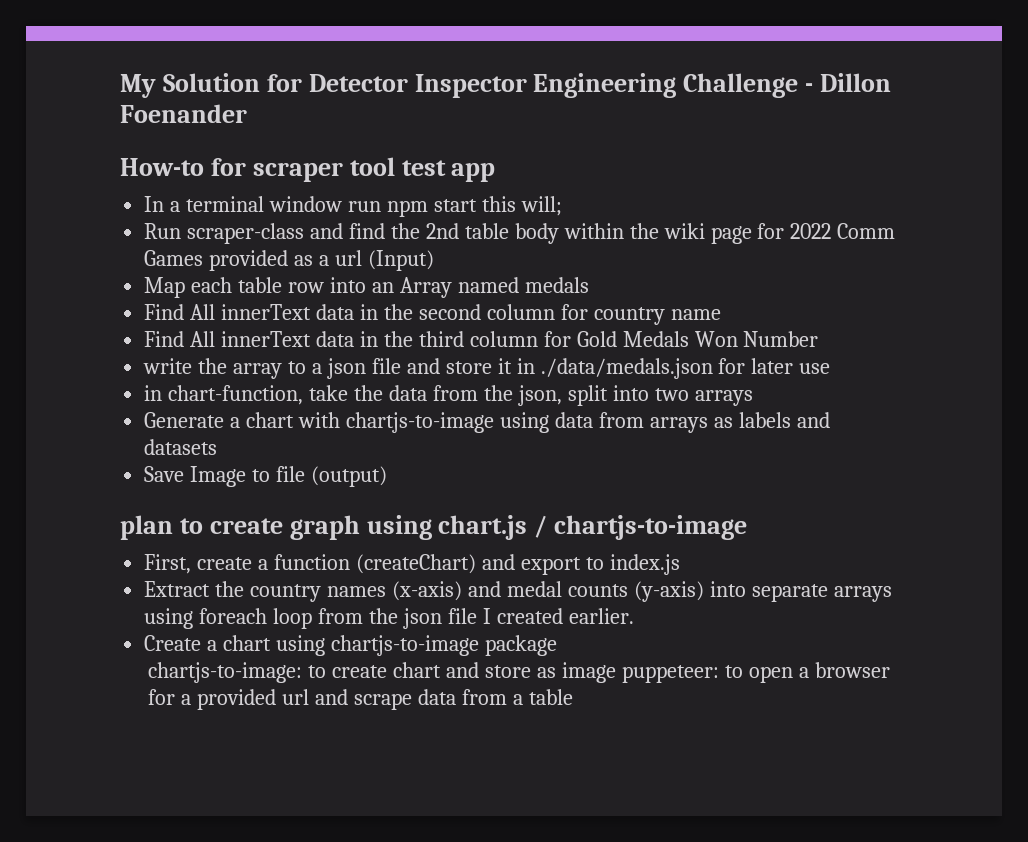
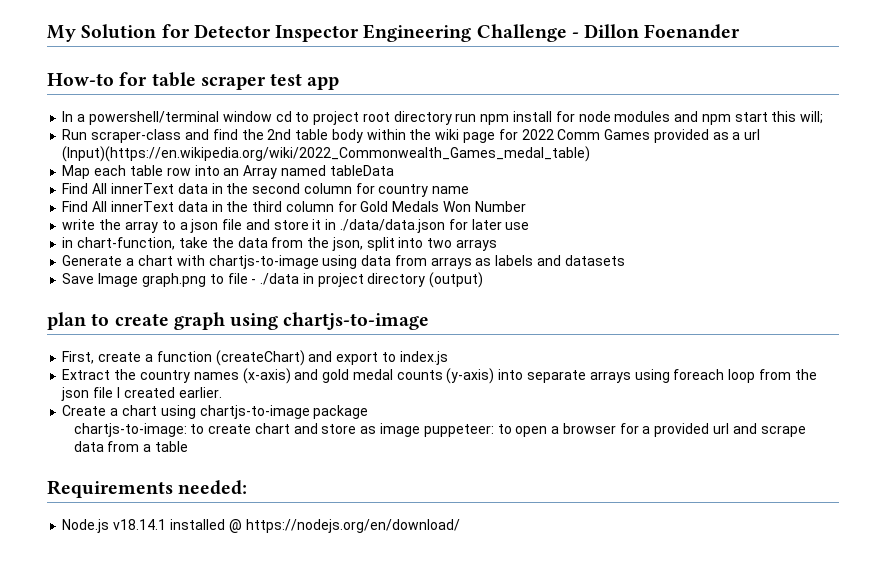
[252,157,395,182] scraper tool -> [151,72,266,90] table scraper
[186,196,381,212] terminal window run -> [88,111,699,125] powershell/terminal window cd to project root directory run npm install for node modules and
[367,250,434,271] (Input) -> [62,146,591,162] (Input)(https://en.wikipedia.org/wiki/2022_Commonwealth_Games_medal_table)
[524,277,589,293] medals -> [329,165,394,176] tableData
[540,358,713,379] ./data/medals.json -> [339,219,445,233] ./data/data.json
(247, 476) none -> [141,273,206,287] graph.png
(306, 474) none -> [251,273,426,287] - ./data in project directory
[438,515,548,540] chart.js / -> (279, 321) none
(501, 589) none -> [322,369,350,383] gold
(573, 697) none -> [47,480,248,498] [62,519,460,533] // Requirements needed: // Node.js v18.14.1 installed @ https://nodejs.org/en/download/

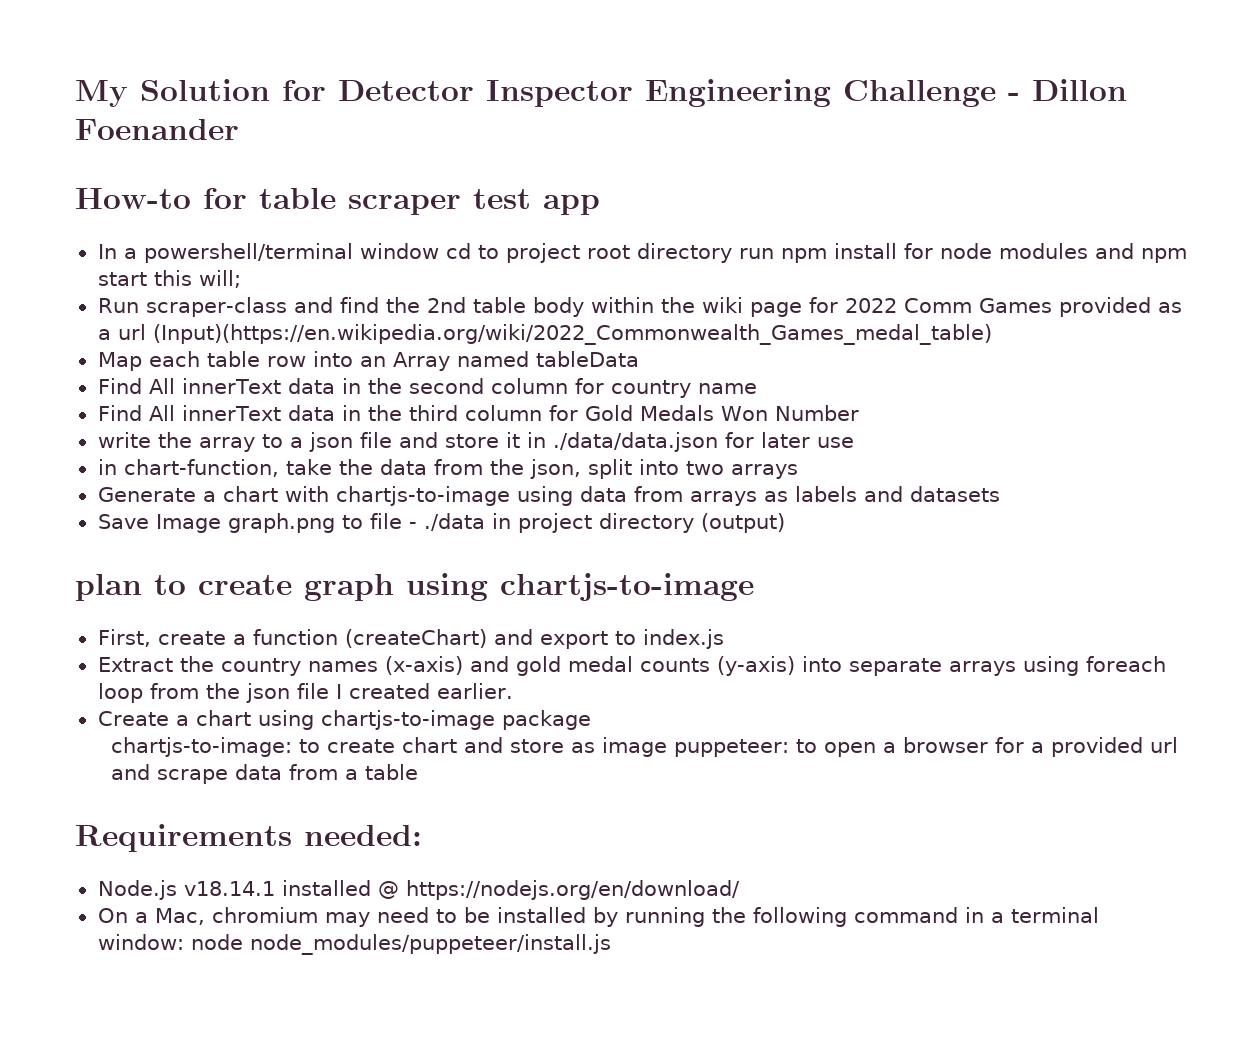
(460, 526) none -> [97,907,1099,927] [97,934,611,955] // On a Mac, chromium may need to be installed by running the following command in a terminal window: node node_modules/puppeteer/install.js

